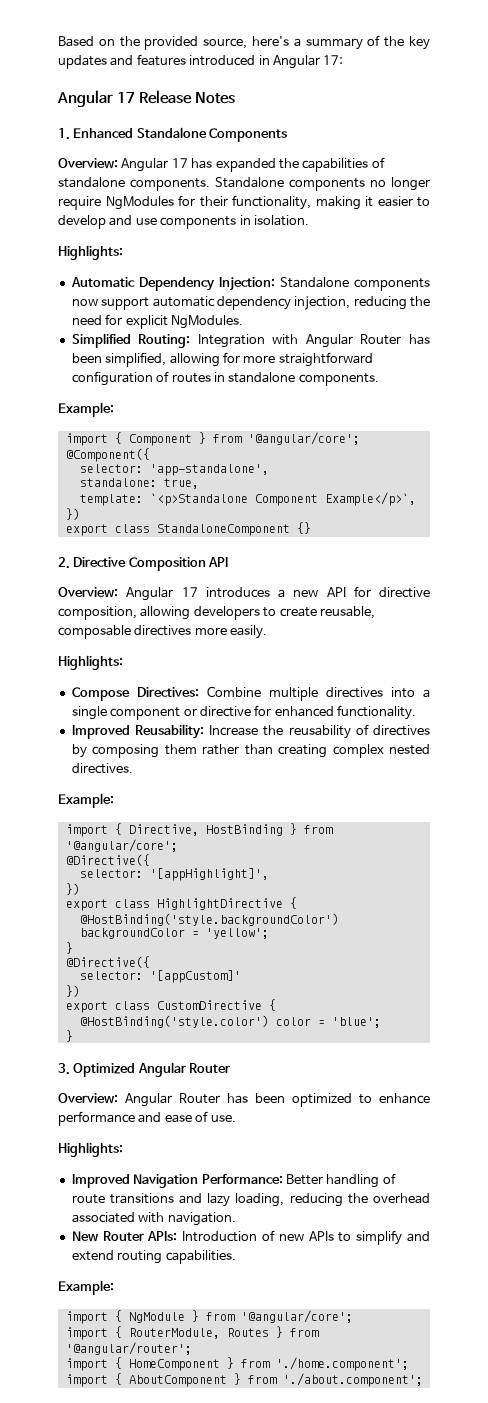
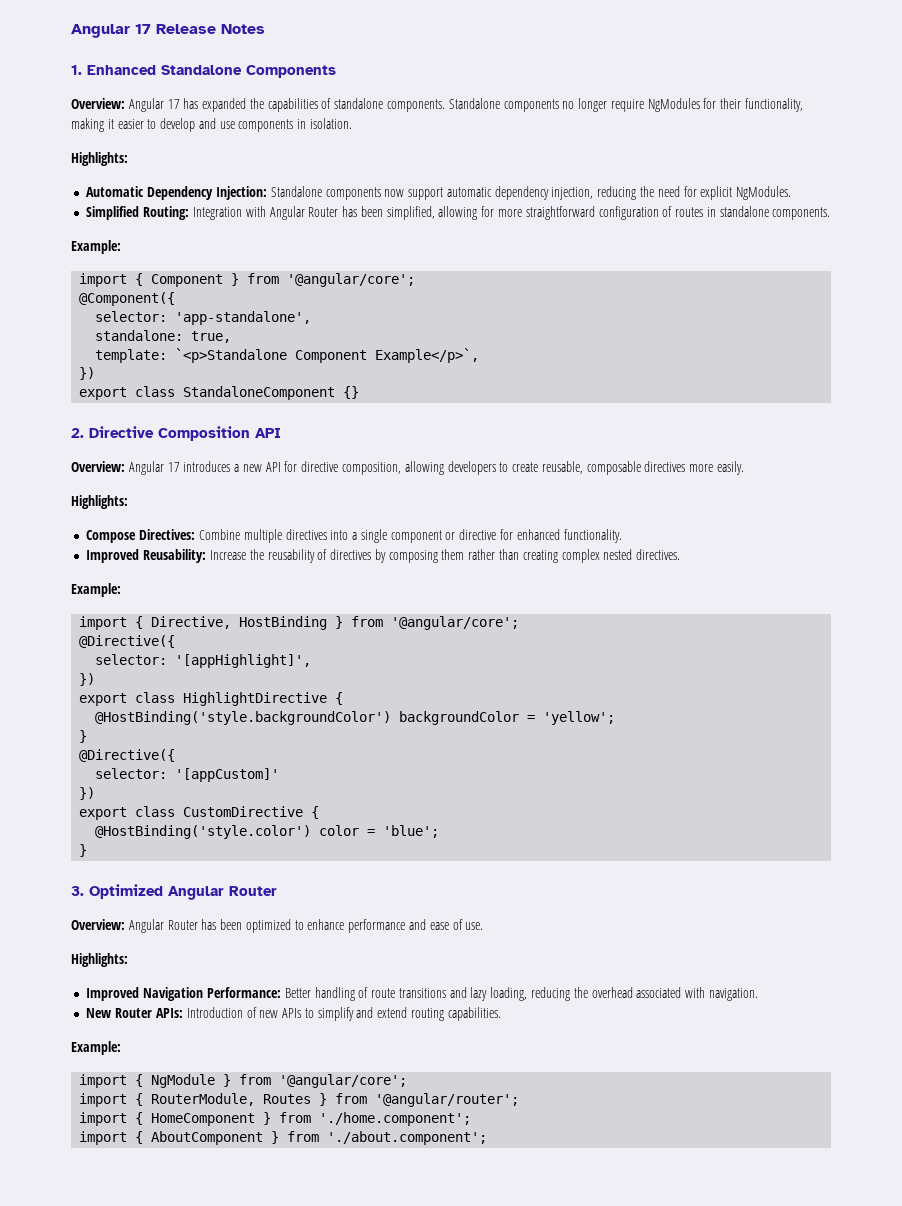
[58,35,431,50] [58,54,344,69] Based on the provided source, here's a summary of the key updates and features introduced in Angular 17: // -> (71, 31) none

